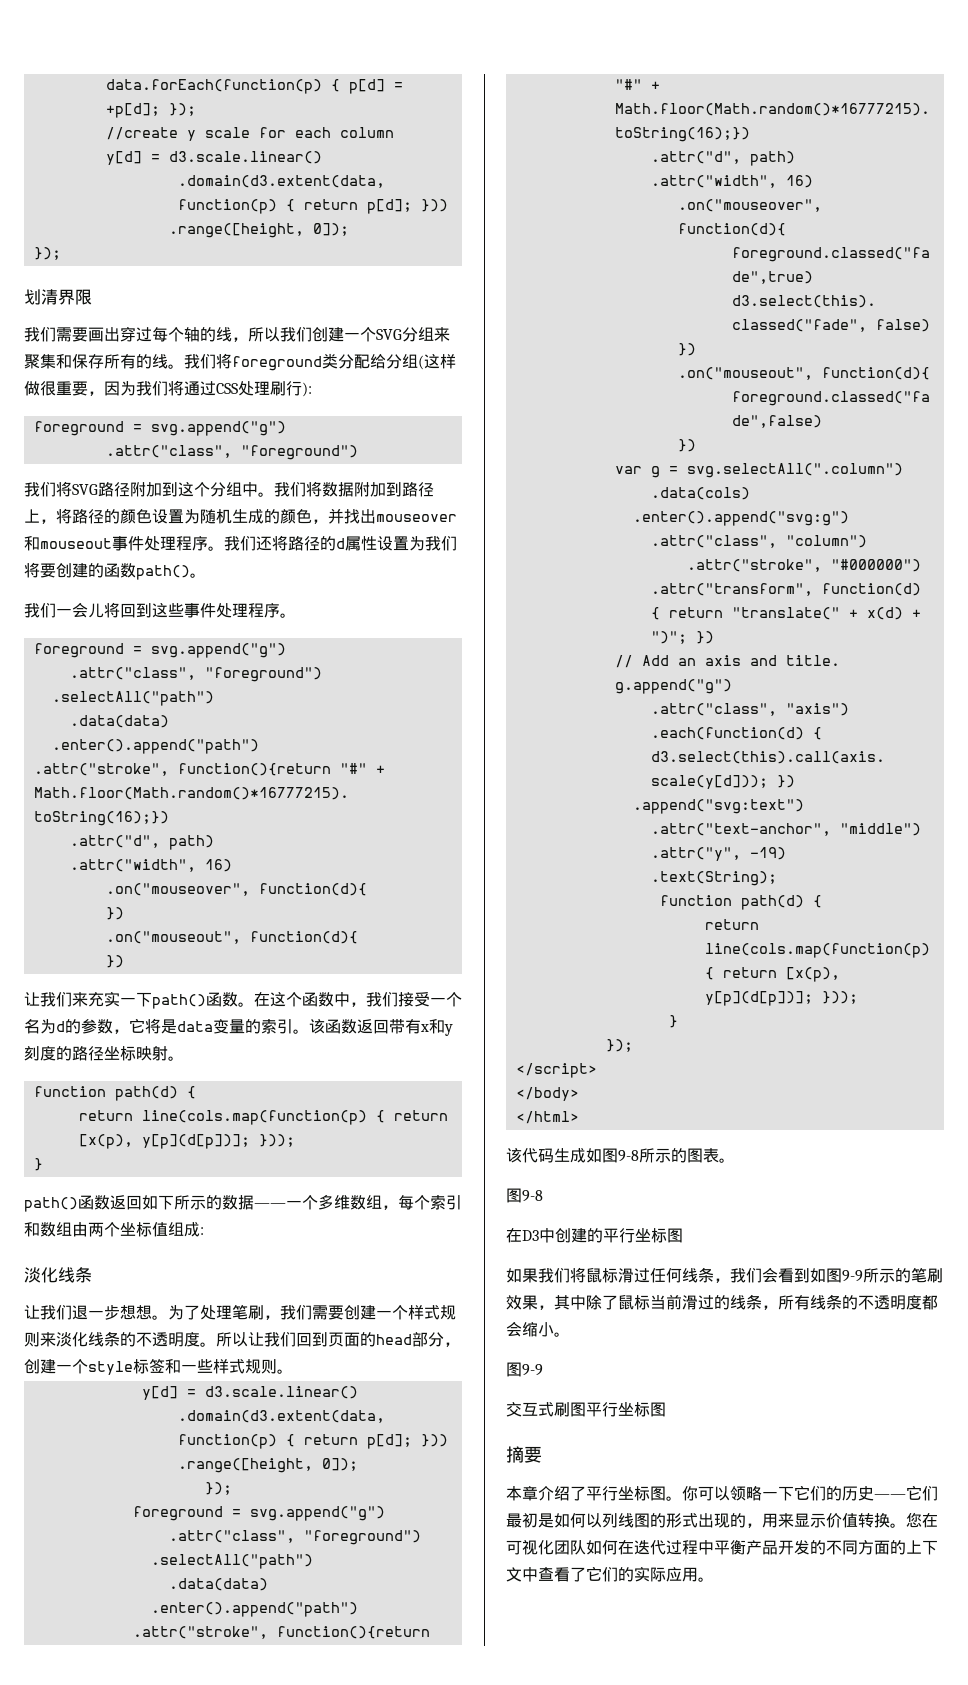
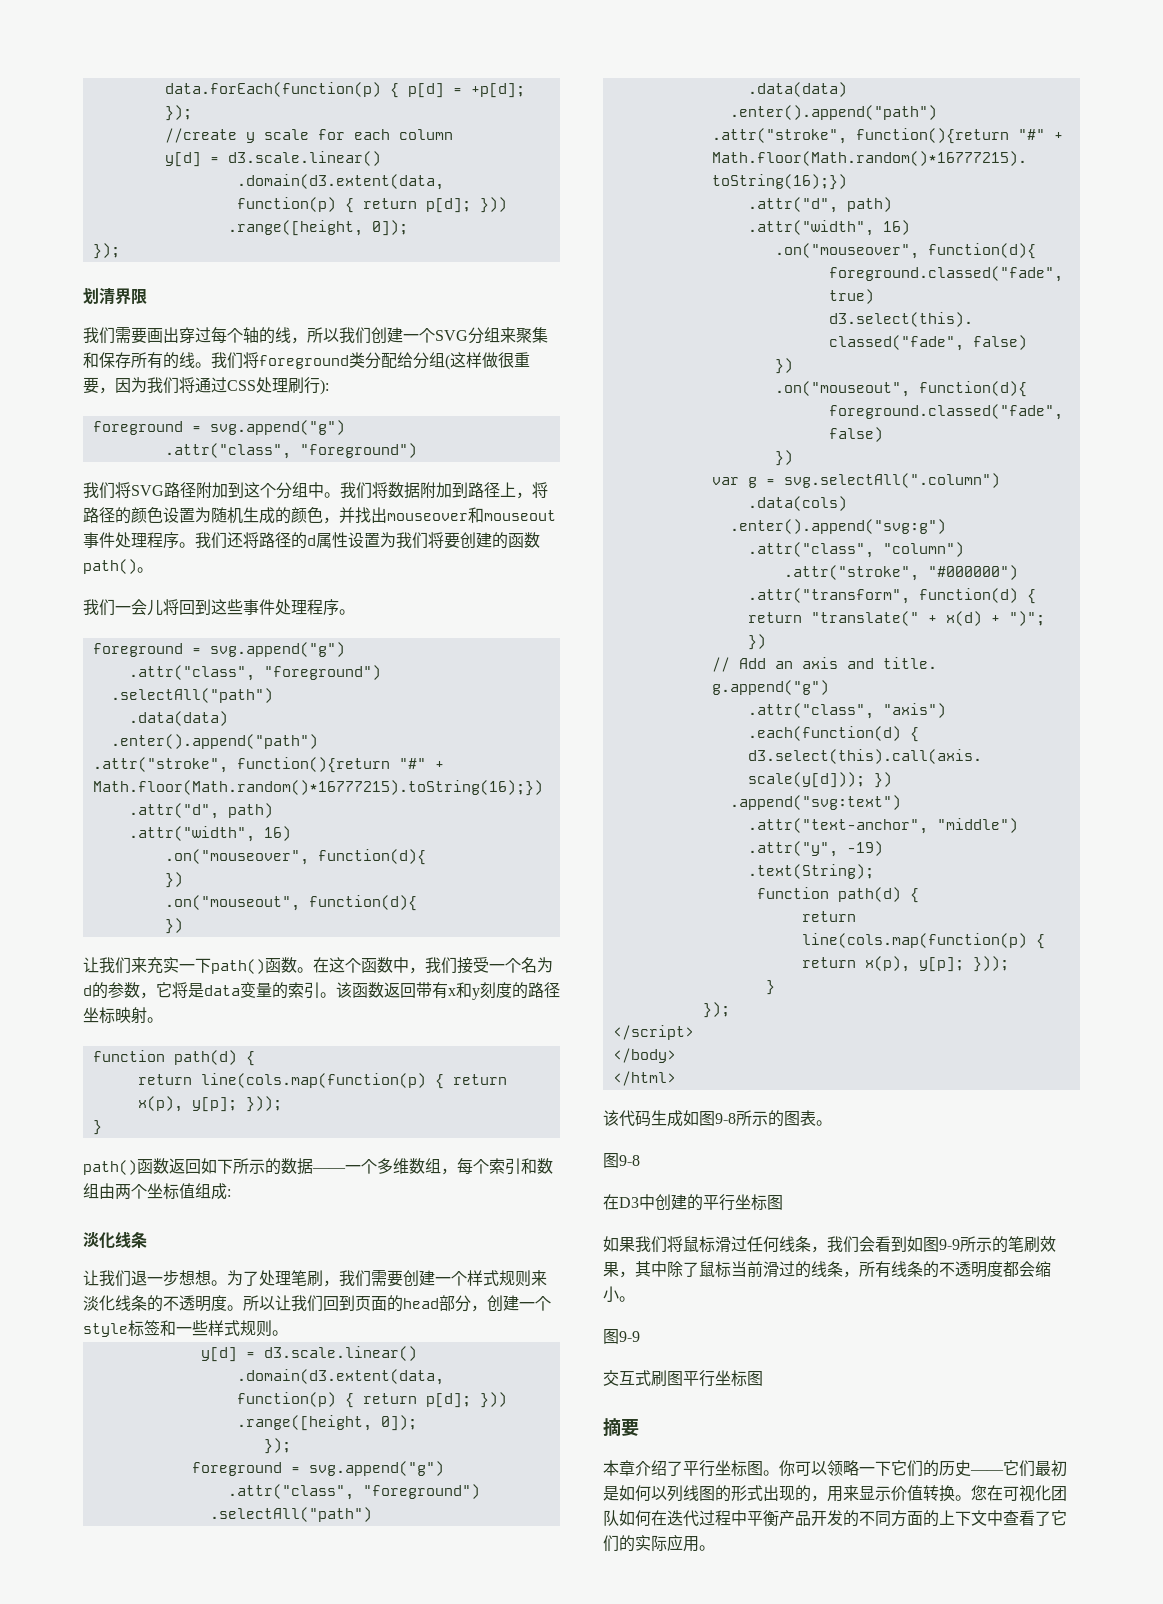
[78,1134,250,1149] [x(p), y[p](d[p])]; -> [137,1096,237,1112] x(p), y[p];
[785,967,840,982] [704,991,813,1006] [x(p), y[p](d[p])]; -> [864,956,964,972] x(p), y[p];

